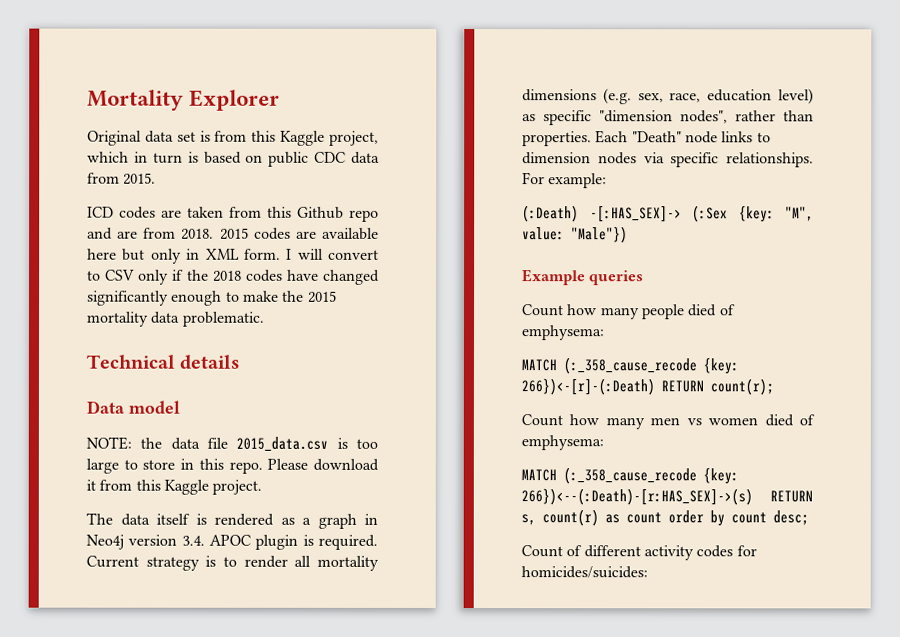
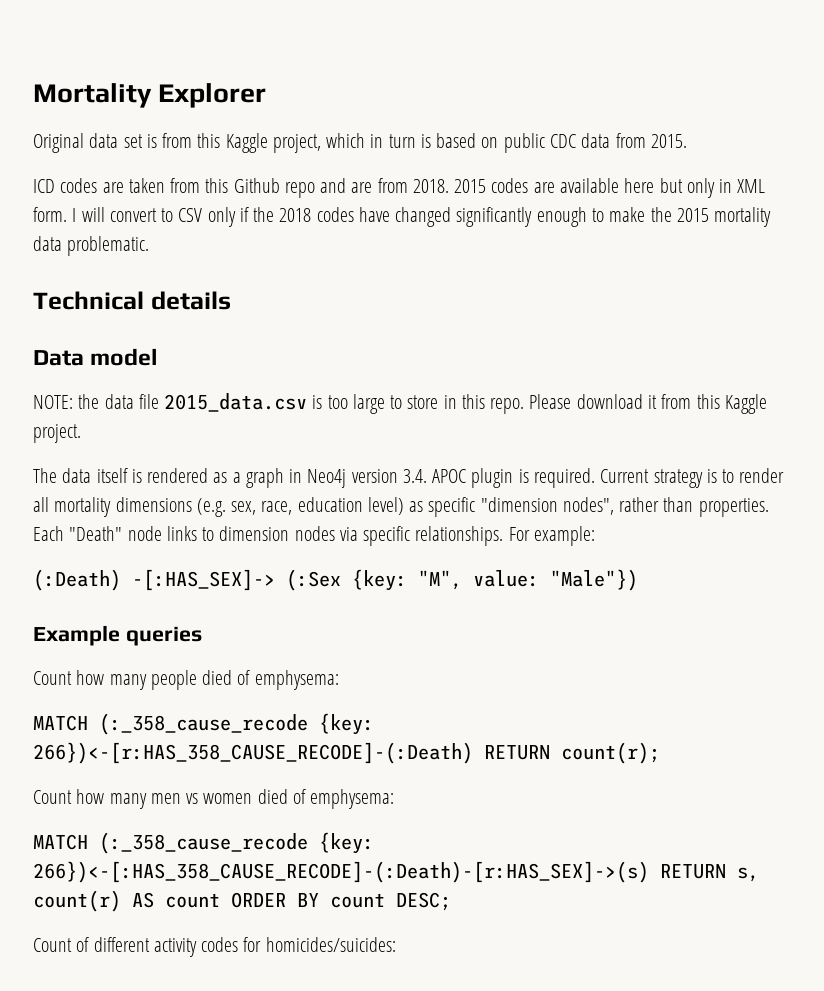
[521,378,655,396] 266})<-[r]-(:Death) -> [33,742,473,764] 266})<-[r:HAS_358_CAUSE_RECODE]-(:Death)
[521,488,753,506] 266})<--(:Death)-[r:HAS_SEX]->(s) -> [33,861,649,883] 266})<-[:HAS_358_CAUSE_RECODE]-(:Death)-[r:HAS_SEX]->(s)
[605,510,809,527] as count order by count desc; -> [132,892,451,911] AS count ORDER BY count DESC;

